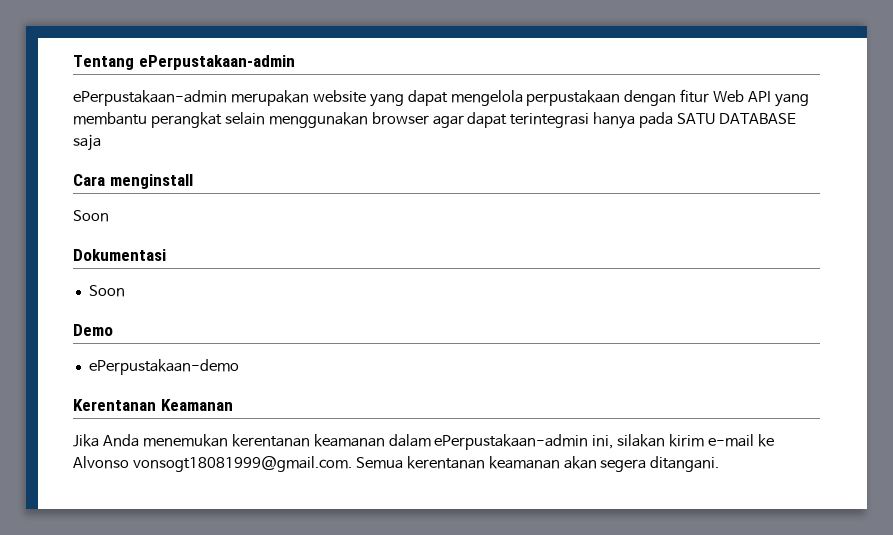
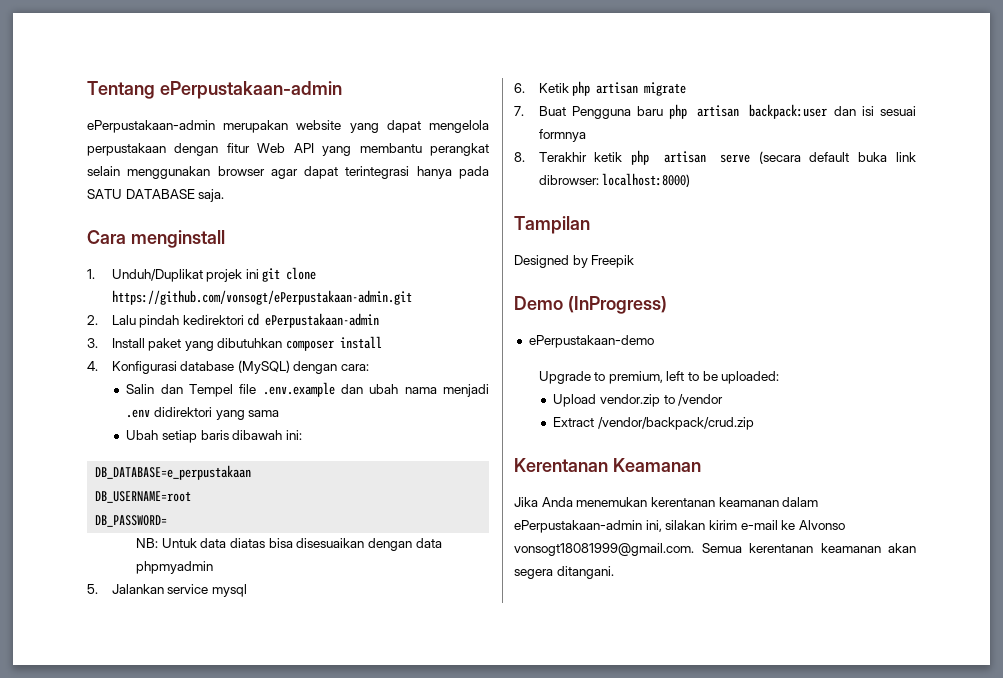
[73,134,101,151] saja -> [198,189,225,202] saja.
[73,210,109,222] [73,249,166,261] [88,285,125,297] Soon // Dokumentasi // Soon -> [87,267,317,282] [111,290,412,305] [87,313,380,328] [87,336,383,351] [87,360,370,374] [126,382,489,397] [126,407,280,420] [126,430,302,443] [95,465,252,480] [95,491,192,503] [95,515,168,527] [136,538,442,551] [136,561,214,574] [87,584,247,597] [514,81,687,96] [514,104,916,119] [538,129,586,142] [514,150,917,165] [538,173,691,187] [514,216,590,234] [514,255,635,268] 1. Unduh/Duplikat projek ini git clone https://github.com/vonsogt/ePerpustakaan-admin.git // 2. Lalu pindah kedirektori cd ePerpustakaan-admin // 3. Install paket yang dibutuhkan composer install // 4. Konfigurasi database (MySQL) dengan cara: // Salin dan Tempel file .env.example dan ubah nama menjadi .env didirektori yang sama // Ubah setiap baris dibawah ini: // DB_DATABASE=e_perpustakaan // DB_USERNAME=root // DB_PASSWORD= // NB: Untuk data diatas bisa disesuaikan dengan data phpmyadmin // 5. Jalankan service mysql // 6. Ketik php artisan migrate // 7. Buat Pengguna baru php artisan backpack:user dan isi sesuai formnya // 8. Terakhir ketik php artisan serve (secara default buka link dibrowser: localhost:8000) // Tampilan // Designed by Freepik
(113, 330) none -> [567,296,667,314] (InProgress)
(239, 367) none -> [538,371,780,384] [553,394,724,407] [553,417,755,430] // Upgrade to premium, left to be uploaded: // Upload vendor.zip to /vendor // Extract /vendor/backpack/crud.zip

